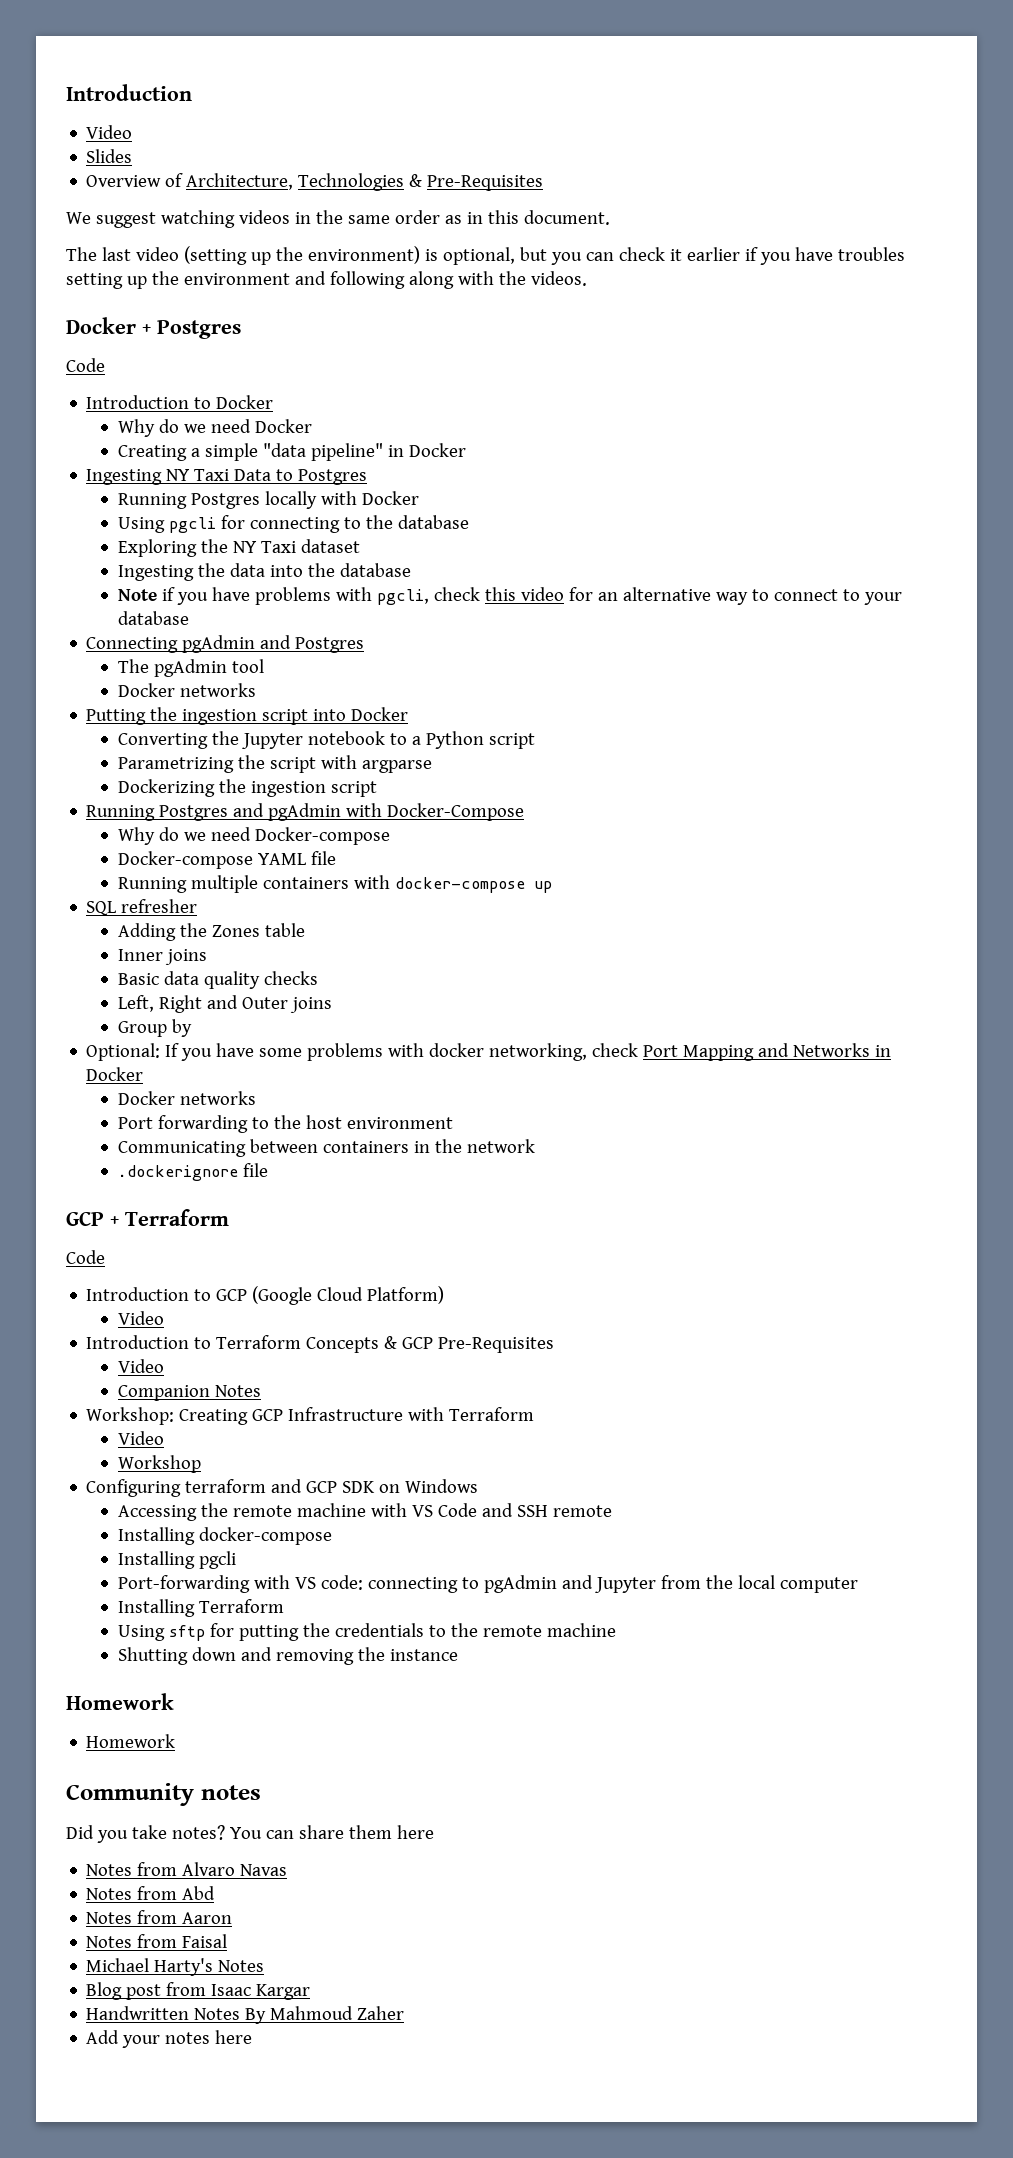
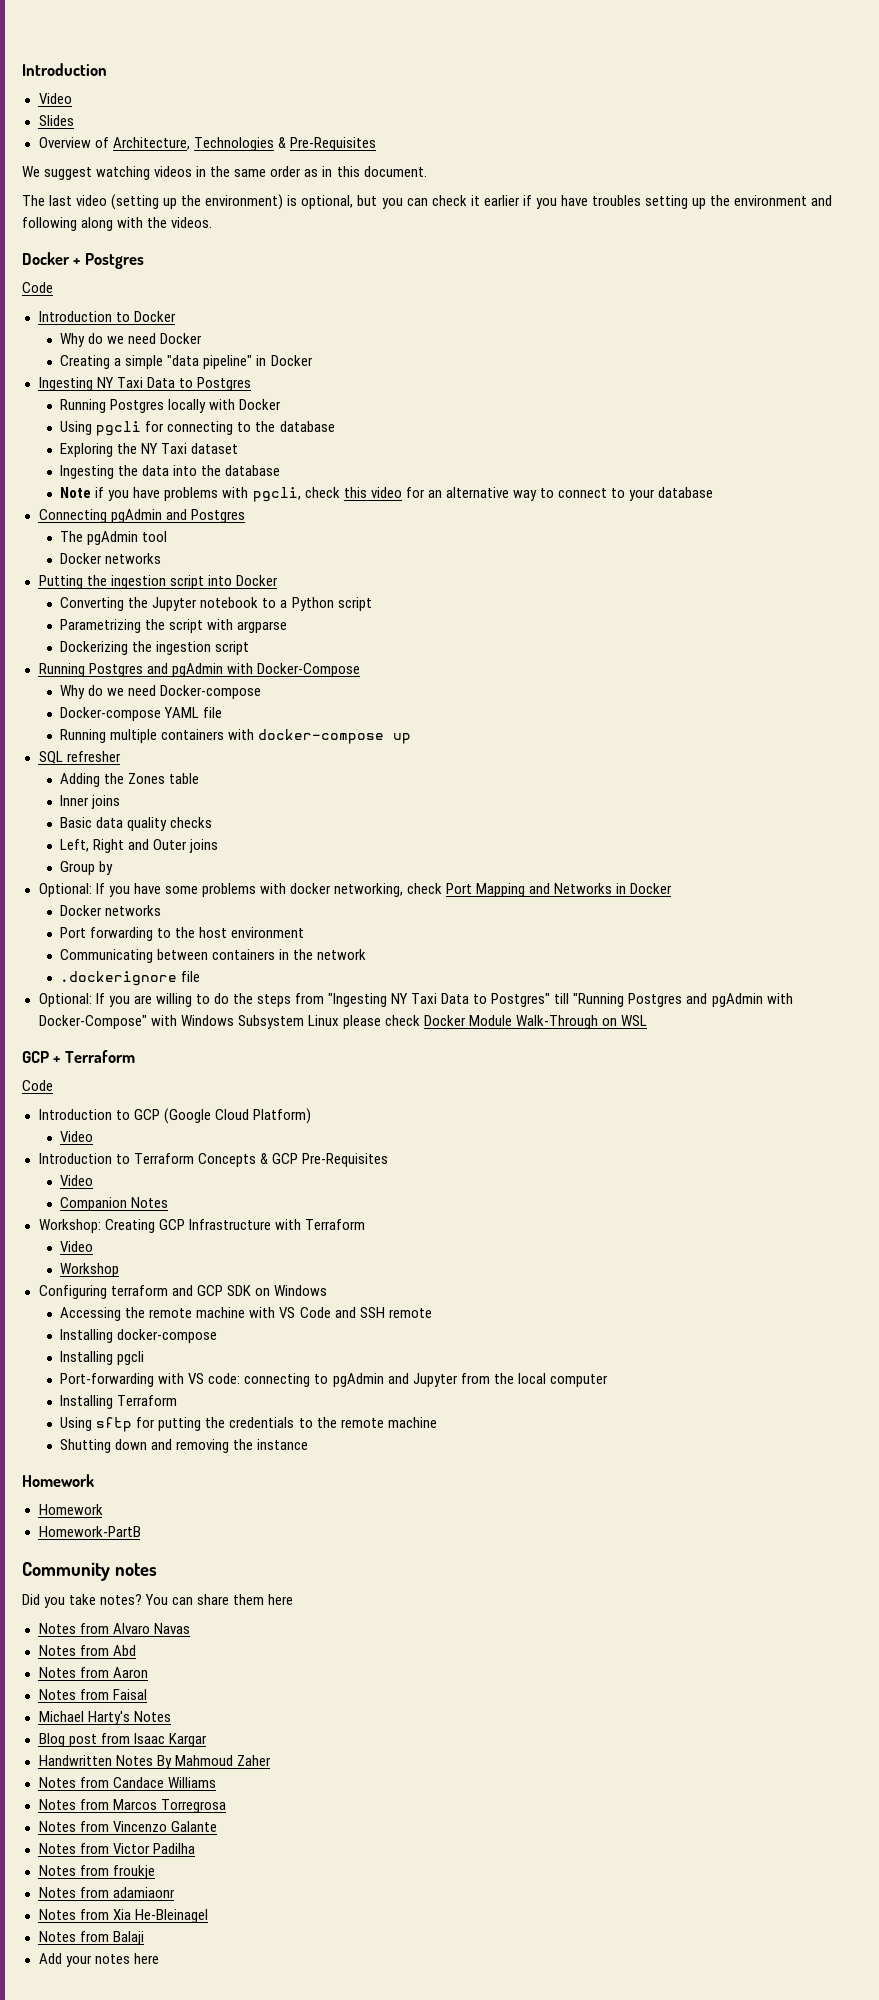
(268, 1170) none -> [38,993,793,1007] [38,1015,648,1029] // Optional: If you are willing to do the steps from "Ingesting NY Taxi Data to Postgres" till "Running Postgres and pgAdmin with Docker-Compose" with Windows Subsystem Linux please check Docker Module Walk-Through on WSL
(176, 1741) none -> [38,1526,141,1537] // Homework-PartB
(405, 2013) none -> [38,1777,216,1788] [38,1799,226,1813] [38,1821,217,1832] [38,1843,195,1854] [38,1865,155,1879] [38,1887,175,1898] [38,1909,208,1923] [38,1931,144,1945] // Notes from Candace Williams // Notes from Marcos Torregrosa // Notes from Vincenzo Galante // Notes from Victor Padilha // Notes from froukje // Notes from adamiaonr // Notes from Xia He-Bleinagel // Notes from Balaji

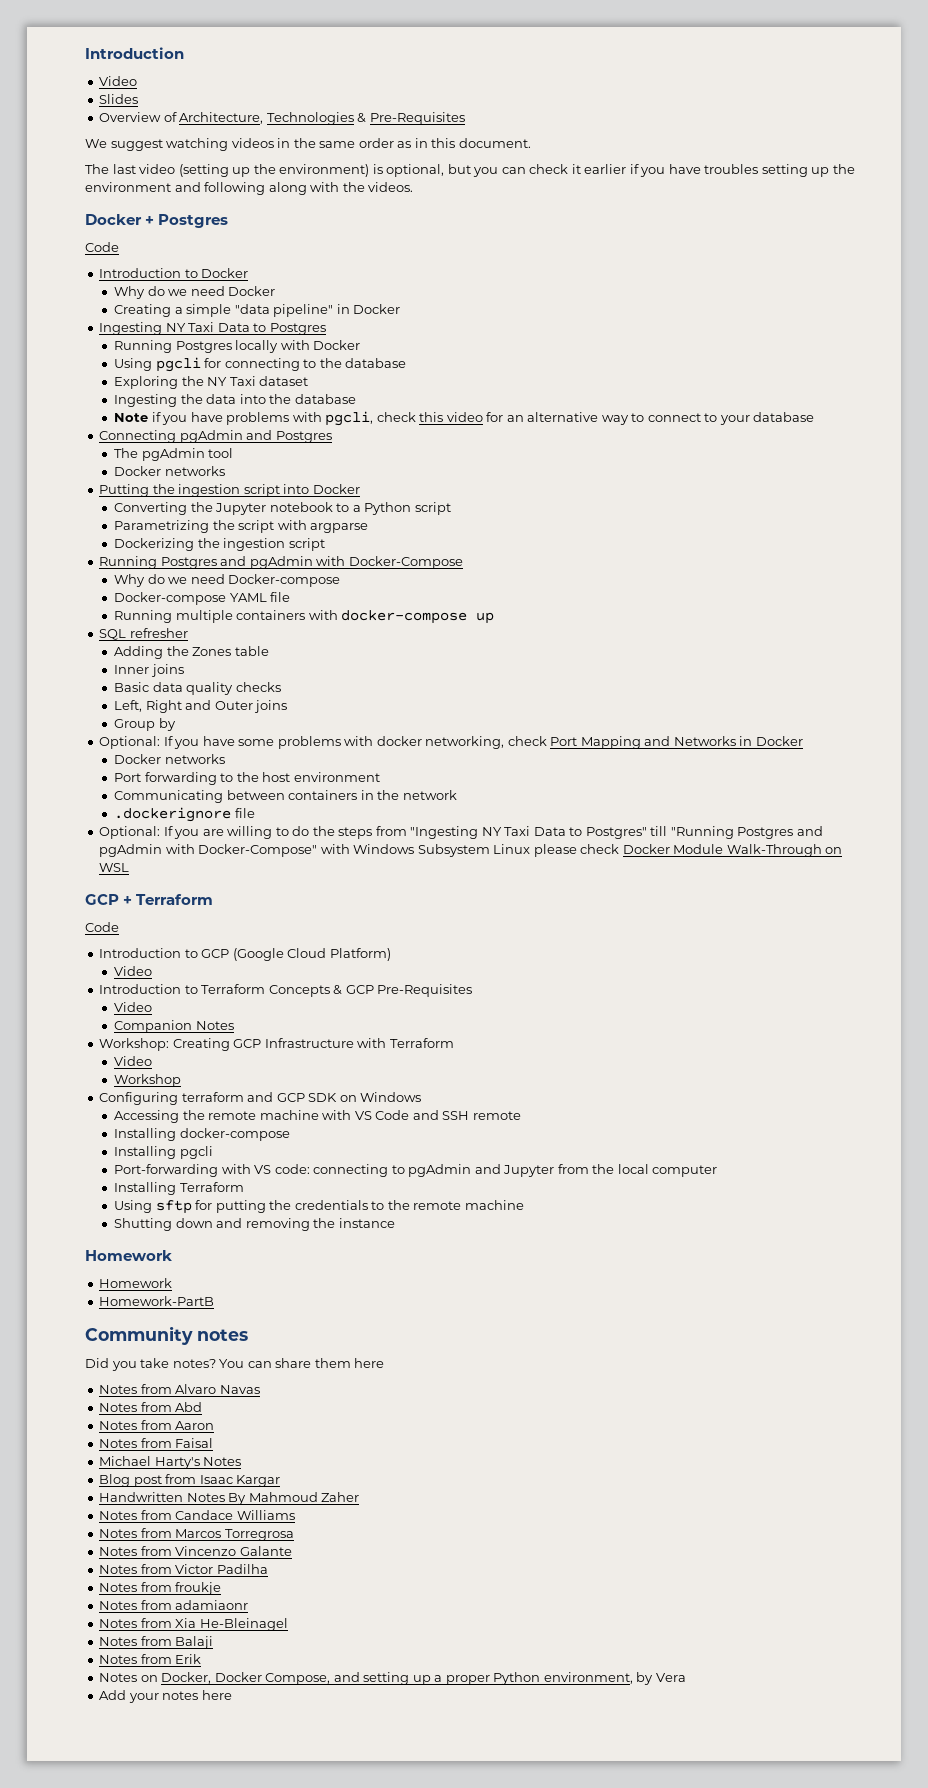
(144, 1938) none -> [99,1654,202,1664] [99,1672,686,1685] // Notes from Erik // Notes on Docker, Docker Compose, and setting up a proper Python environment, by Vera

